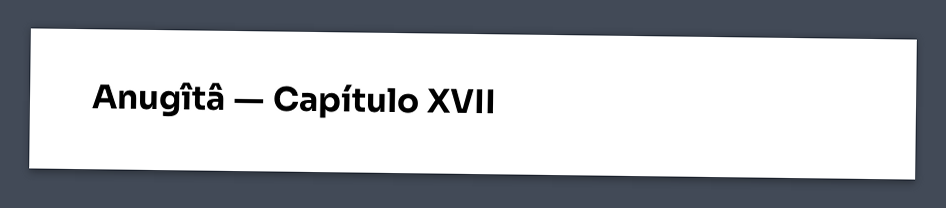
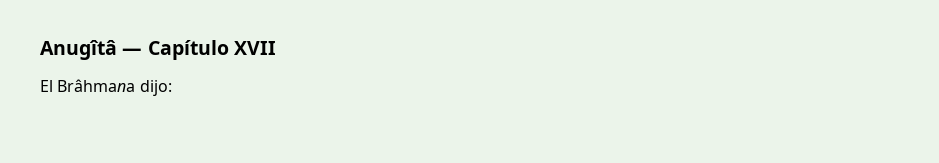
(498, 101) none -> [40,79,172,96] // El Brâhmana dijo:

